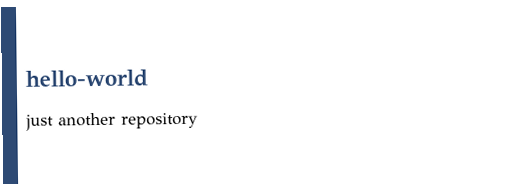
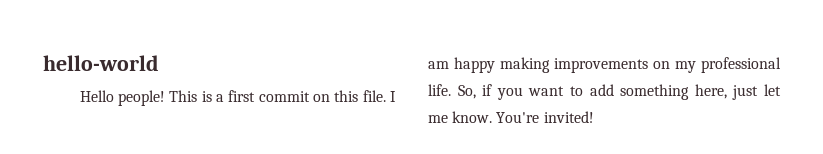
[25,112,198,131] just another repository -> [79,90,397,106] [428,57,781,73] [428,84,781,100] [428,111,594,123] Hello people! This is a first commit on this file. I am happy making improvements on my professional life. So, if you want to add something here, just let me know. You're invited!

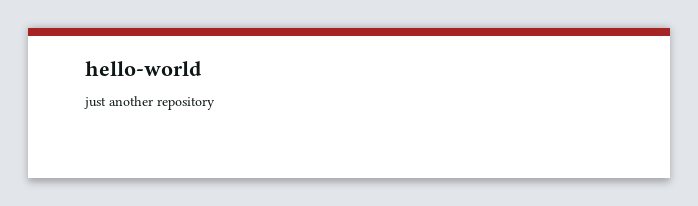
[79,90,397,106] [428,57,781,73] [428,84,781,100] [428,111,594,123] Hello people! This is a first commit on this file. I am happy making improvements on my professional life. So, if you want to add something here, just let me know. You're invited! -> [84,96,215,110] just another repository

